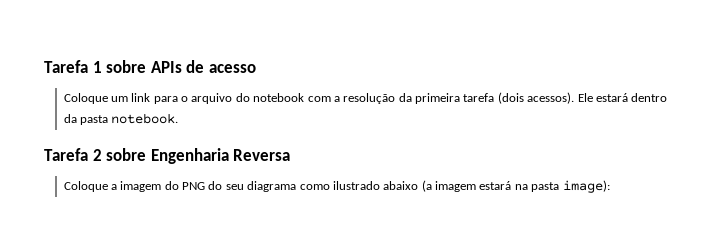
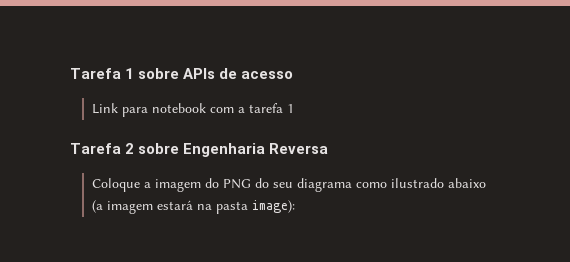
[63,92,668,104] [63,113,179,125] Coloque um link para o arquivo do notebook com a resolução da primeira tarefa (dois acessos). Ele estará dentro da pasta notebook. -> [91,103,294,117] Link para notebook com a tarefa 1

